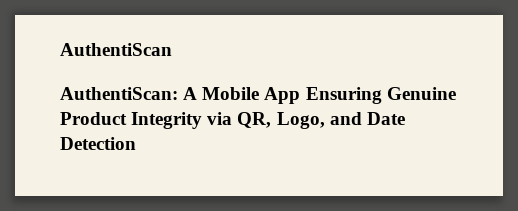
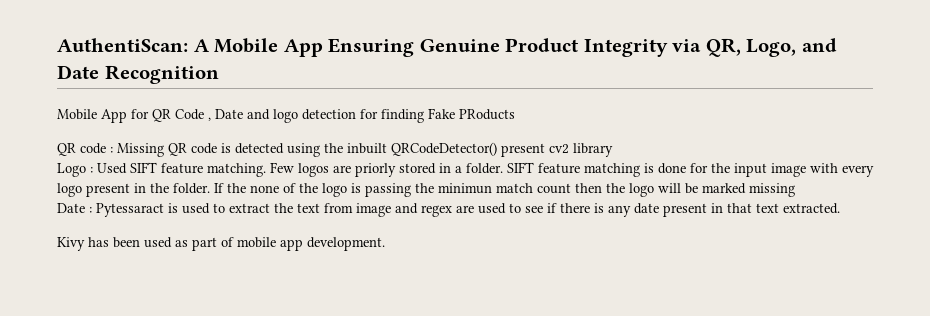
[60,43,172,56] AuthentiScan // -> (57, 45) none
[60,137,136,150] Detection -> [104,65,219,84] [57,108,515,123] [57,142,613,157] [57,162,874,177] [57,183,795,197] [57,203,840,217] [57,237,385,251] Recognition // Mobile App for QR Code , Date and logo detection for finding Fake PRoducts // QR code : Missing QR code is detected using the inbuilt QRCodeDetector() present cv2 library // Logo : Used SIFT feature matching. Few logos are priorly stored in a folder. SIFT feature matching is done for the input image with every logo present in the folder. If the none of the logo is passing the minimun match count then the logo will be marked missing // Date : Pytessaract is used to extract the text from image and regex are used to see if there is any date present in that text extracted. // Kivy has been used as part of mobile app development.

